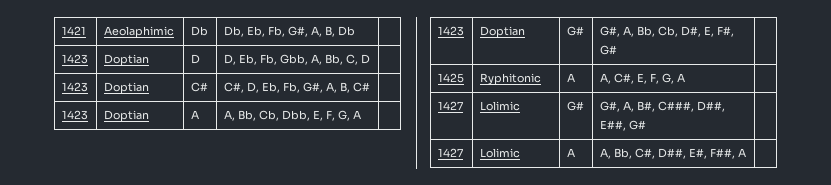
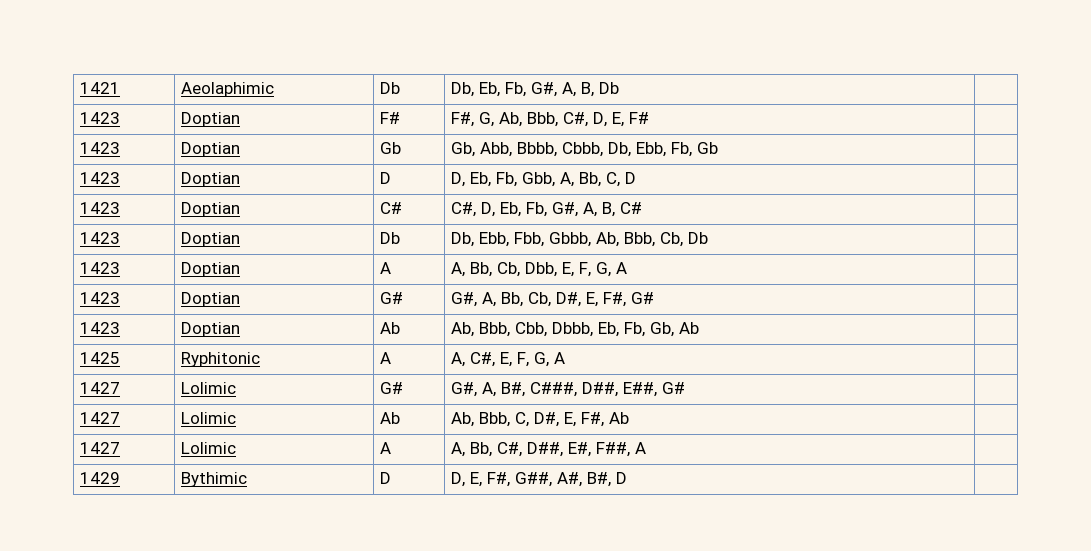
(355, 31) none -> [80,112,121,124] [181,112,241,127] [380,112,401,124] [451,112,650,127] [80,142,121,154] [181,142,241,157] [380,142,402,154] [451,142,719,157] // 1423 | Doptian | F# | F#, G, Ab, Bbb, C#, D, E, F# | // 1423 | Doptian | Gb | Gb, Abb, Bbbb, Cbbb, Db, Ebb, Fb, Gb |
(370, 87) none -> [80,232,121,244] [181,232,241,247] [380,232,401,244] [451,232,709,247] // 1423 | Doptian | Db | Db, Ebb, Fbb, Gbbb, Ab, Bbb, Cb, Db |
(617, 50) none -> [80,322,121,334] [181,322,241,337] [380,322,401,334] [451,322,700,337] // 1423 | Doptian | Ab | Ab, Bbb, Cbb, Dbbb, Eb, Fb, Gb, Ab |
(646, 125) none -> [80,412,121,424] [181,412,237,424] [380,412,401,424] [451,412,630,427] // 1427 | Lolimic | Ab | Ab, Bbb, C, D#, E, F#, Ab |
(746, 152) none -> [80,472,121,484] [181,472,248,487] [380,472,392,484] [451,472,628,487] // 1429 | Bythimic | D | D, E, F#, G##, A#, B#, D |

